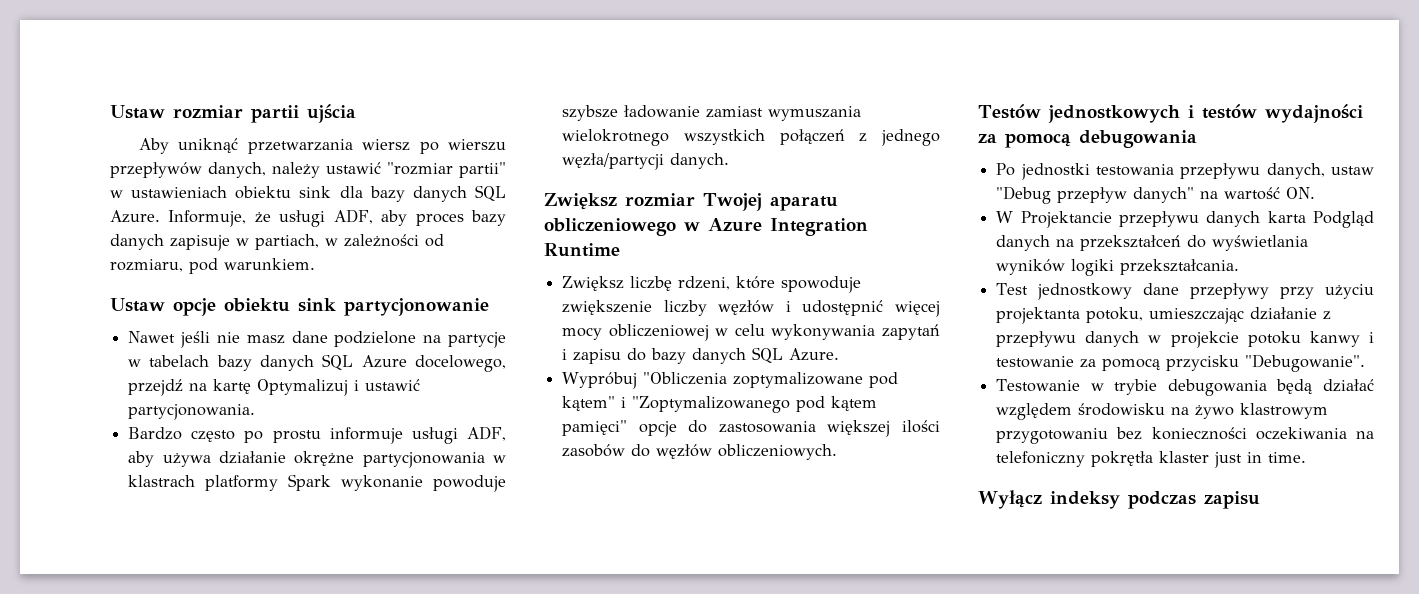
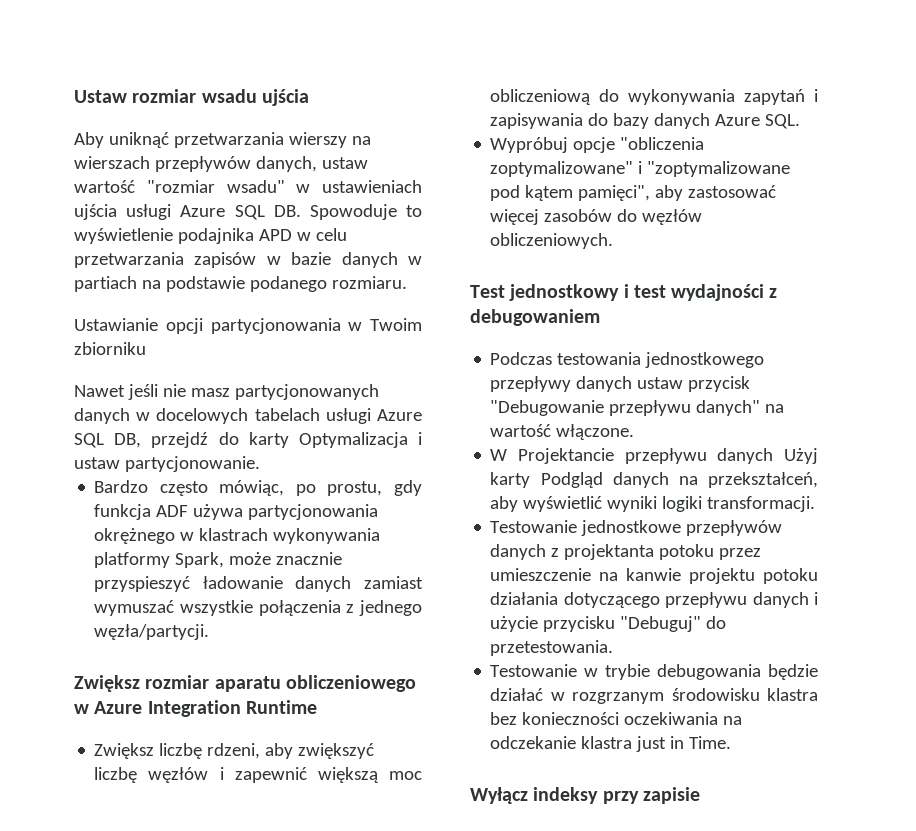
[251,105,299,123] partii -> [201,89,257,103] wsadu
[362,139,507,154] [110,162,506,178] [110,185,507,202] [110,209,506,227] [110,234,444,251] [110,258,315,274] [110,298,489,316] [128,331,506,348] [128,354,507,372] [128,379,421,396] [128,404,256,420] [128,426,507,444] [128,451,506,468] [128,474,506,492] [562,105,862,121] [562,129,940,146] [562,153,730,170] wiersz po wierszu przepływów danych, należy ustawić "rozmiar partii" w ustawieniach obiektu sink dla bazy danych SQL Azure. Informuje, że usługi ADF, aby proces bazy danych zapisuje w partiach, w zależności od rozmiaru, pod warunkiem. // Ustaw opcje obiektu sink partycjonowanie // Nawet jeśli nie masz dane podzielone na partycje w tabelach bazy danych SQL Azure docelowego, przejdź na kartę Optymalizuj i ustawić partycjonowania. // Bardzo często po prostu informuje usługi ADF, aby używa działanie okrężne partycjonowania w klastrach platformy Spark wykonanie powoduje szybsze ładowanie zamiast wymuszania wielokrotnego wszystkich połączeń z jednego węzła/partycji danych. -> [288,132,371,148] [74,156,368,172] [74,180,422,193] [74,204,422,220] [74,228,347,244] [74,252,422,268] [74,276,407,292] [74,318,422,334] [74,342,146,355] [74,384,379,400] [74,408,422,424] [74,432,422,448] [74,456,260,472] [94,480,422,496] [94,504,379,520] [94,528,381,544] [94,552,343,568] [94,576,423,592] [94,600,422,616] [94,624,210,640] wierszy na wierszach przepływów danych, ustaw wartość "rozmiar wsadu" w ustawieniach ujścia usługi Azure SQL DB. Spowoduje to wyświetlenie podajnika APD w celu przetwarzania zapisów w bazie danych w partiach na podstawie podanego rozmiaru. // Ustawianie opcji partycjonowania w Twoim zbiorniku // Nawet jeśli nie masz partycjonowanych danych w docelowych tabelach usługi Azure SQL DB, przejdź do karty Optymalizacja i ustaw partycjonowanie. // Bardzo często mówiąc, po prostu, gdy funkcja ADF używa partycjonowania okrężnego w klastrach wykonywania platformy Spark, może znacznie przyspieszyć ładowanie danych zamiast wymuszać wszystkie połączenia z jednego węzła/partycji.
[703,193,762,211] Twojej -> (210, 682) none
[736,276,862,293] [562,300,940,317] [562,324,765,341] które spowoduje zwiększenie liczby węzłów i udostępnić więcej mocy obliczeniowej w celu -> [265,743,375,759] [94,767,422,783] [490,89,620,105] aby zwiększyć liczbę węzłów i zapewnić większą moc obliczeniową do
[573,349,622,364] zapisu -> [490,113,584,129] zapisywania
[752,347,840,363] SQL Azure. -> [715,114,801,129] Azure SQL.
[643,372,899,388] [562,396,878,413] [562,420,940,437] [562,444,838,460] [978,104,1363,123] [978,130,1197,148] [996,163,1374,180] [996,186,1128,204] "Obliczenia zoptymalizowane pod kątem" i "Zoptymalizowanego pod kątem pamięci" opcje do zastosowania większej ilości zasobów do węzłów obliczeniowych. // Testów jednostkowych i testów wydajności za pomocą debugowania // Po jednostki testowania przepływu danych, ustaw "Debug przepływ -> [573,137,705,153] [490,161,791,177] [490,185,777,201] [490,209,703,225] [490,233,614,249] [470,284,778,301] [470,309,600,326] [490,352,765,368] [490,376,751,392] [490,400,692,416] opcje "obliczenia zoptymalizowane" i "zoptymalizowane pod kątem pamięci", aby zastosować więcej zasobów do węzłów obliczeniowych. // Test jednostkowy i test wydajności z debugowaniem // Podczas testowania jednostkowego przepływy danych ustaw przycisk "Debugowanie przepływu
[1286,187,1316,199] ON. -> [556,424,635,440] włączone.
[1267,211,1306,223] karta -> [784,448,818,464] [490,472,531,488] Użyj karty
[1080,235,1309,251] [996,259,1240,276] [996,283,1374,300] [996,307,1332,324] [996,331,1374,348] [996,354,1366,372] [996,379,1374,396] [996,403,1329,420] [996,428,1109,444] przekształceń do wyświetlania wyników logiki przekształcania. // Test jednostkowy dane przepływy przy użyciu projektanta potoku, umieszczając działanie z przepływu danych w projekcie potoku kanwy i testowanie za pomocą przycisku "Debugowanie". // Testowanie w trybie debugowania będą działać względem środowisku na żywo klastrowym przygotowaniu -> [708,472,818,488] [490,496,816,512] [490,520,783,536] [490,544,762,560] [490,568,818,584] [490,592,818,608] [490,616,727,632] [490,640,614,656] [490,664,818,680] [490,688,818,704] przekształceń, aby wyświetlić wyniki logiki transformacji. // Testowanie jednostkowe przepływów danych z projektanta potoku przez umieszczenie na kanwie projektu potoku działania dotyczącego przepływu danych i użycie przycisku "Debuguj" do przetestowania. // Testowanie w trybie debugowania będzie działać w rozgrzanym środowisku klastra
[996,451,1210,467] telefoniczny pokrętła klaster -> [490,736,633,749] odczekanie klastra
[1268,452,1307,463] time. -> [689,736,732,749] Time.
[1127,491,1260,509] podczas zapisu -> [602,787,700,804] przy zapisie

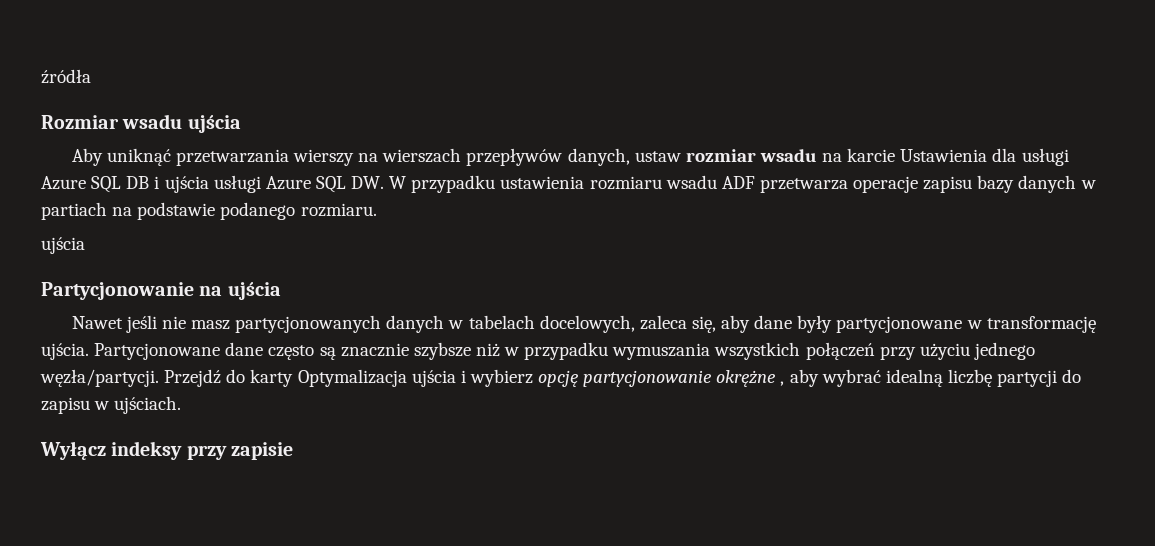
[74,89,197,103] Ustaw rozmiar -> [41,69,91,84] [41,115,119,129] źródła // Rozmiar
[74,180,422,193] [74,204,422,220] [74,228,347,244] [74,252,332,268] wartość "rozmiar wsadu" w ustawieniach ujścia usługi Azure SQL DB. Spowoduje to wyświetlenie podajnika APD w celu przetwarzania zapisów w bazie -> [685,148,1069,166] [41,175,1015,193] rozmiar wsadu na karcie Ustawienia dla usługi Azure SQL DB i ujścia usługi Azure SQL DW. W przypadku ustawienia rozmiaru wsadu ADF przetwarza operacje zapisu bazy
[74,318,422,334] [74,342,146,355] Ustawianie opcji partycjonowania w Twoim zbiorniku -> [41,237,85,254] [41,282,281,300] ujścia // Partycjonowanie na ujścia
[156,408,422,424] [74,432,422,448] [74,456,260,472] [94,480,422,496] [94,504,379,520] [94,528,381,544] [94,552,343,568] [94,576,423,592] [94,600,422,616] [94,624,210,640] [74,675,416,692] [74,700,317,717] [94,743,375,759] [94,767,422,783] [490,89,818,105] [490,113,801,129] [490,137,705,153] [490,161,791,177] [490,185,777,201] [490,209,703,225] [490,233,614,249] [470,284,778,301] [470,309,600,326] [490,352,765,368] [490,376,751,392] [490,400,785,416] [490,424,635,440] [490,448,818,464] [490,472,818,488] [490,496,816,512] [490,520,783,536] [490,544,762,560] [490,568,818,584] [490,592,818,608] [490,616,727,632] [490,640,614,656] [490,664,818,680] [490,688,818,704] [490,712,743,725] [490,736,732,752] docelowych tabelach usługi Azure SQL DB, przejdź do karty Optymalizacja i ustaw partycjonowanie. // Bardzo często mówiąc, po prostu, gdy funkcja ADF używa partycjonowania okrężnego w klastrach wykonywania platformy Spark, może znacznie przyspieszyć ładowanie danych zamiast wymuszać wszystkie połączenia z jednego węzła/partycji. // Zwiększ rozmiar aparatu obliczeniowego w Azure Integration Runtime // Zwiększ liczbę rdzeni, aby zwiększyć liczbę węzłów i zapewnić większą moc obliczeniową do wykonywania zapytań i zapisywania do bazy danych Azure SQL. // Wypróbuj opcje "obliczenia zoptymalizowane" i "zoptymalizowane pod kątem pamięci", aby zastosować więcej zasobów do węzłów obliczeniowych. // Test jednostkowy i test wydajności z debugowaniem // Podczas testowania jednostkowego przepływy danych ustaw przycisk "Debugowanie przepływu danych" na wartość włączone. // W Projektancie przepływu danych Użyj karty Podgląd danych na przekształceń, aby wyświetlić wyniki logiki transformacji. // Testowanie jednostkowe przepływów danych z projektanta potoku przez umieszczenie na kanwie projektu potoku działania dotyczącego przepływu danych i użycie przycisku "Debuguj" do przetestowania. // Testowanie w trybie debugowania będzie działać w rozgrzanym środowisku klastra bez konieczności oczekiwania na odczekanie klastra just in Time. -> [468,315,1096,333] [41,342,1035,360] [40,369,1082,387] [41,396,182,414] tabelach docelowych, zaleca się, aby dane były partycjonowane w transformację ujścia. Partycjonowane dane często są znacznie szybsze niż w przypadku wymuszania wszystkich połączeń przy użyciu jednego węzła/partycji. Przejdź do karty Optymalizacja ujścia i wybierz opcję partycjonowanie okrężne , aby wybrać idealną liczbę partycji do zapisu w ujściach.

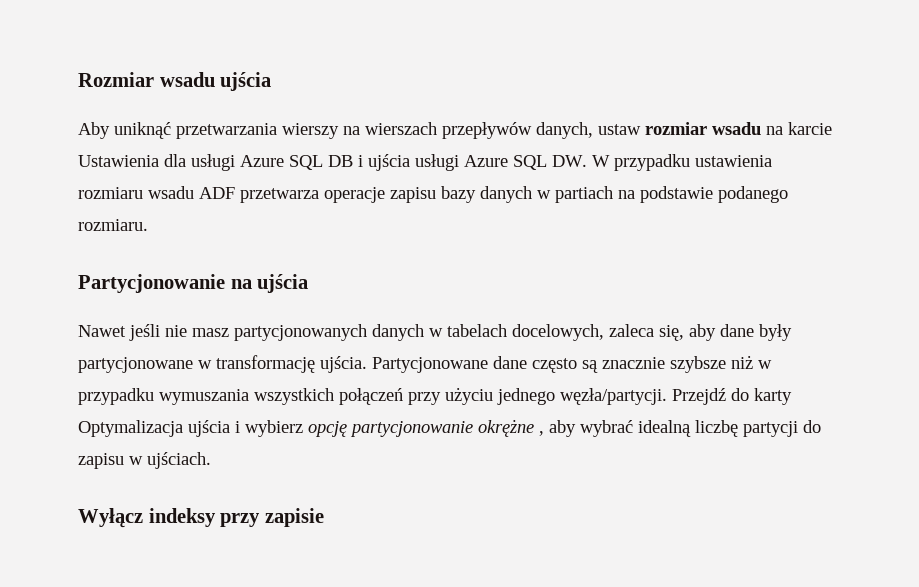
[41,69,91,84] źródła // -> (78, 79) none
[41,237,85,254] // ujścia -> (148, 225) none

